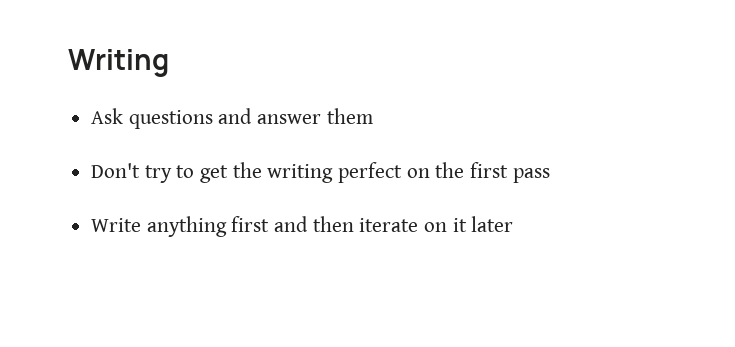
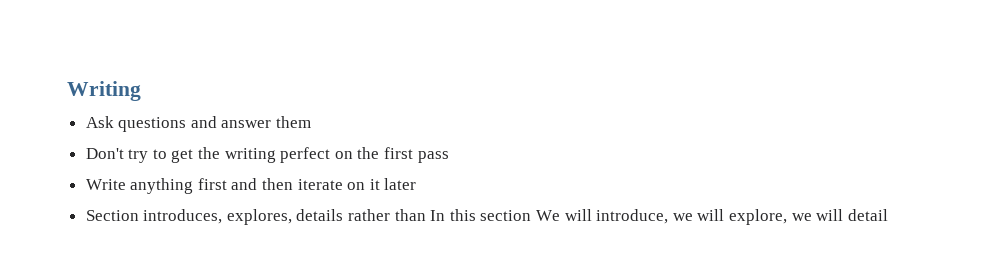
(514, 224) none -> [85,209,888,225] // Section introduces, explores, details rather than In this section We will introduce, we will explore, we will detail

